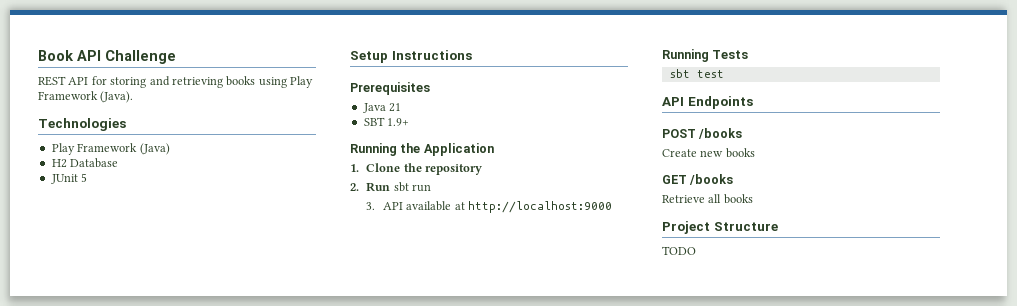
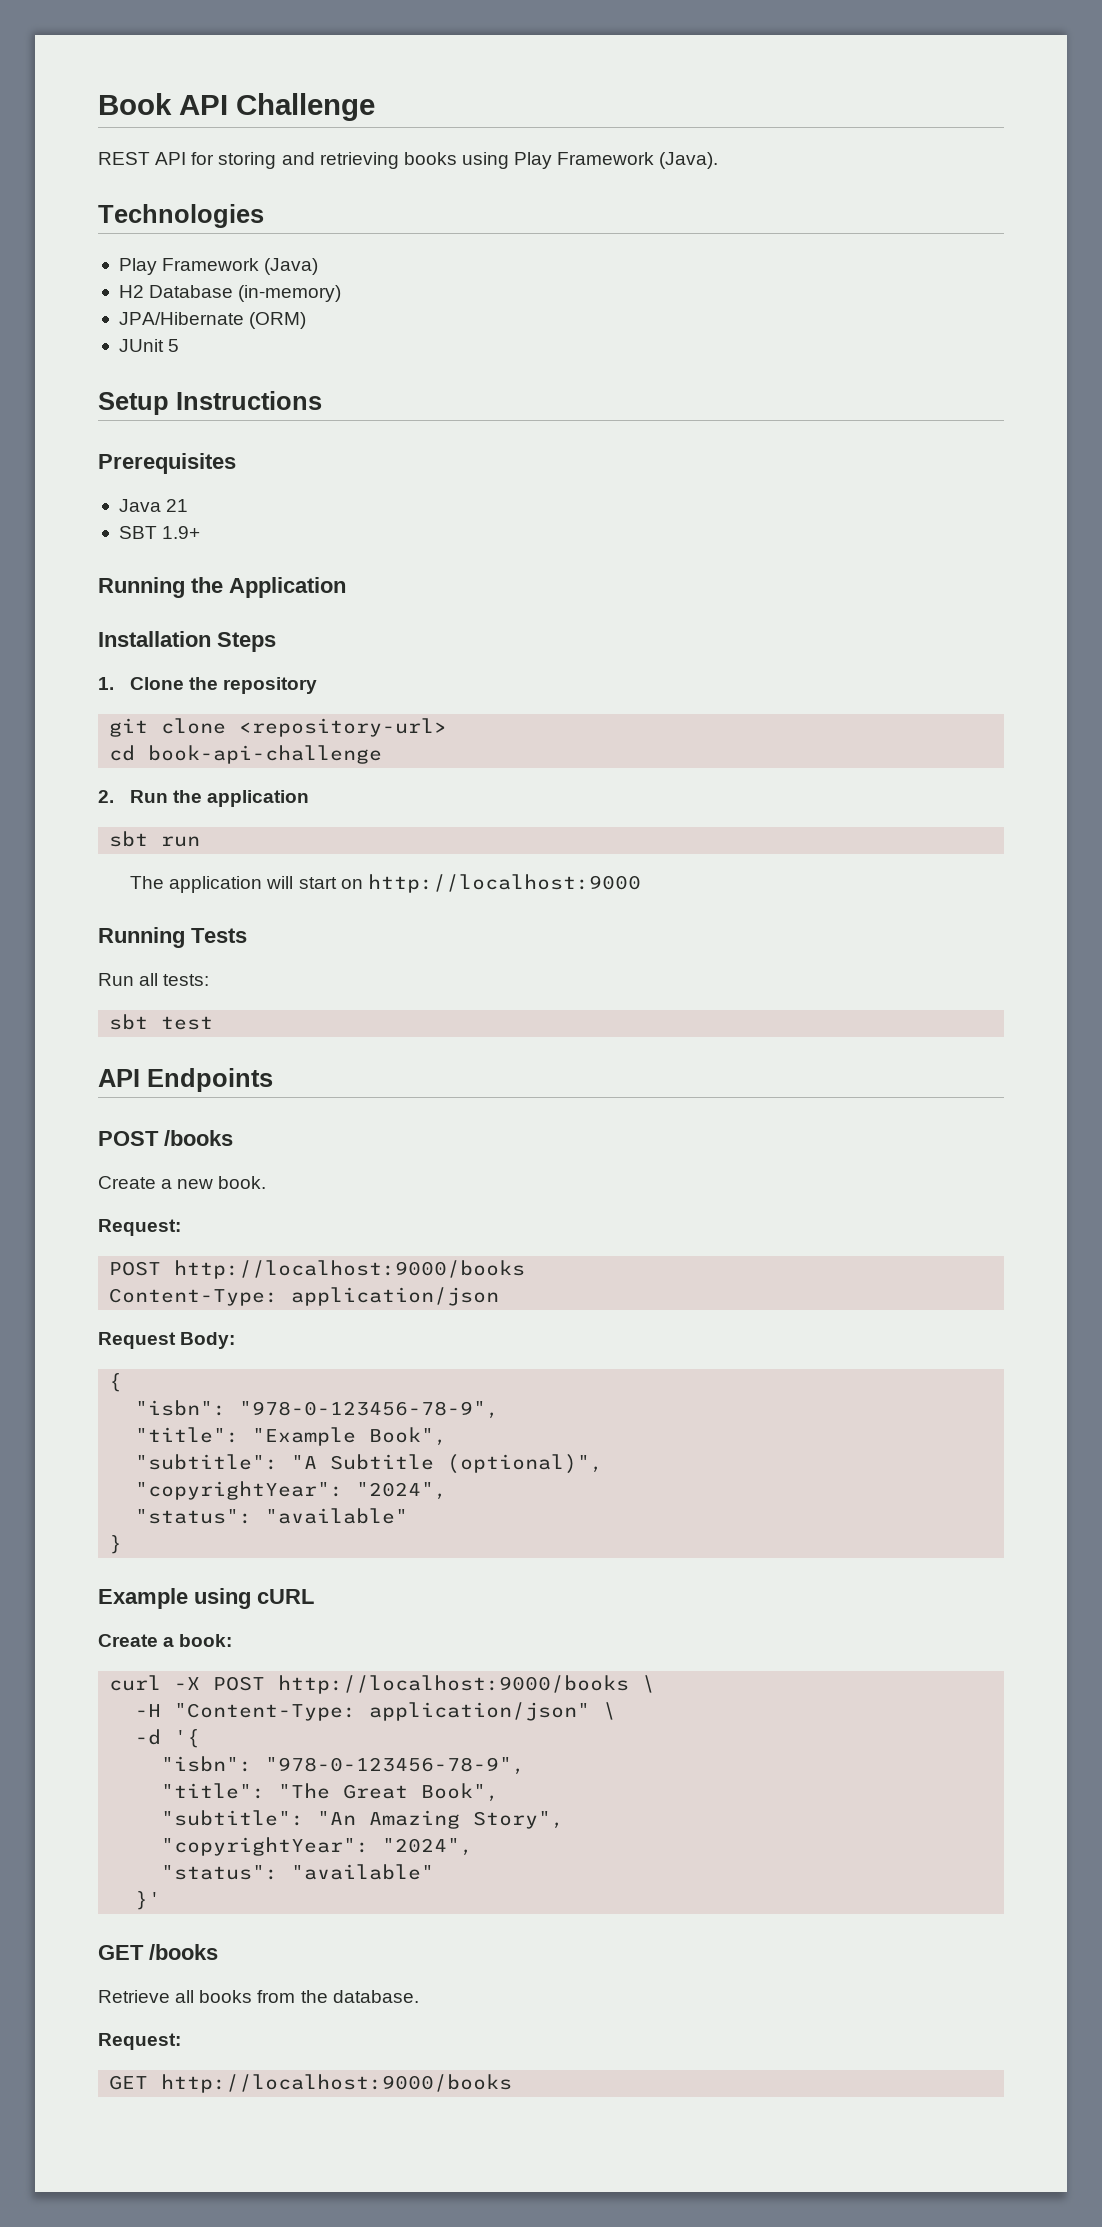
(119, 163) none -> [238,285,342,302] [118,312,307,329] (in-memory) // JPA/Hibernate (ORM)
(494, 149) none -> [98,631,276,652] // Installation Steps
(483, 169) none -> [109,718,448,737] [109,745,383,764] // git clone <repository-url> // cd book-api-challenge
(391, 187) none -> [173,790,310,807] the application //
[366,201,465,211] 3. API available at -> [130,876,363,893] The application will start on
(749, 54) none -> [98,973,210,986] // Run all tests:
[700,148,755,158] new books -> [161,1176,267,1189] [98,1219,181,1236] [109,1260,526,1279] [109,1287,500,1306] [98,1332,236,1349] [109,1373,123,1392] [135,1400,500,1419] [135,1427,448,1446] [135,1454,604,1474] [135,1481,448,1500] [135,1508,409,1524] [109,1535,123,1554] [98,1588,314,1609] [98,1634,233,1647] [109,1675,656,1694] [135,1702,617,1721] [135,1729,201,1748] [161,1756,526,1775] [161,1783,500,1802] [161,1810,565,1829] [161,1837,474,1856] [161,1864,435,1880] [135,1891,162,1910] a new book. // Request: // POST http://localhost:9000/books // Content-Type: application/json // Request Body: // { // "isbn": "978-0-123456-78-9", // "title": "Example Book", // "subtitle": "A Subtitle (optional)", // "copyrightYear": "2024", // "status": "available" // } // Example using cURL // Create a book: // curl -X POST http://localhost:9000/books \ // -H "Content-Type: application/json" \ // -d '{ // "isbn": "978-0-123456-78-9", // "title": "The Great Book", // "subtitle": "An Amazing Story", // "copyrightYear": "2024", // "status": "available" // }'
[662,221,778,234] [662,246,696,255] // Project Structure // TODO -> [257,1990,419,2003] [98,2033,181,2050] [109,2074,513,2093] from the database. // Request: // GET http://localhost:9000/books

